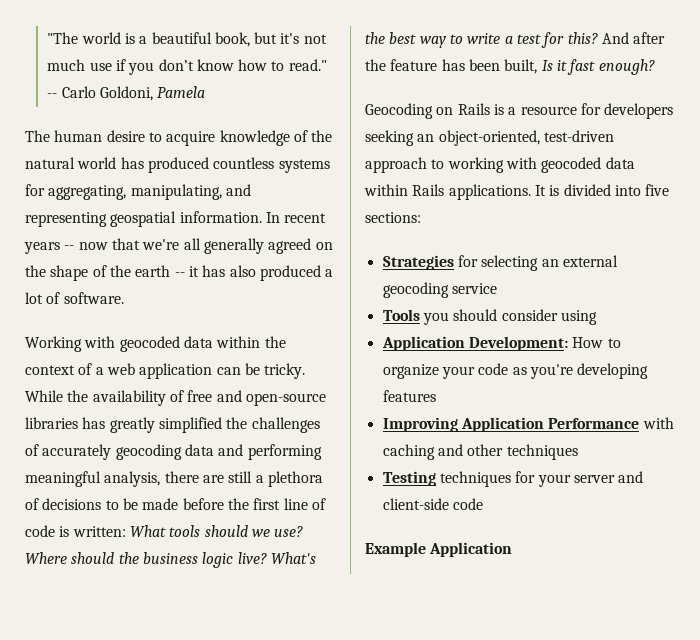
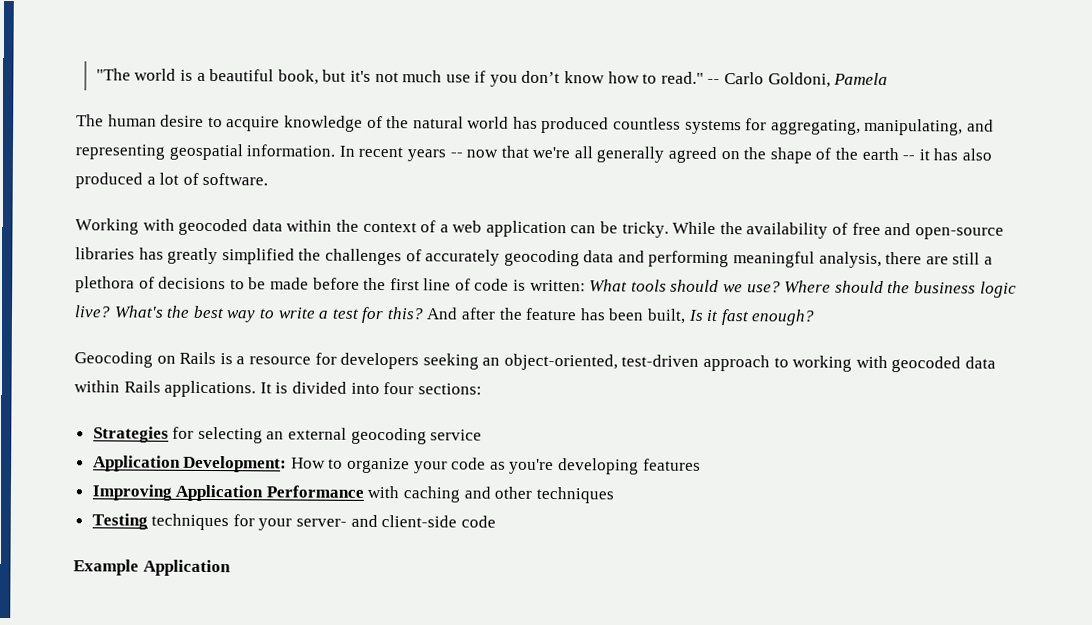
[645,184,670,196] five -> [383,382,415,395] four
[382,309,597,325] // Tools you should consider using -> (483, 435) none
[573,475,615,483] server -> [296,518,348,527] server-

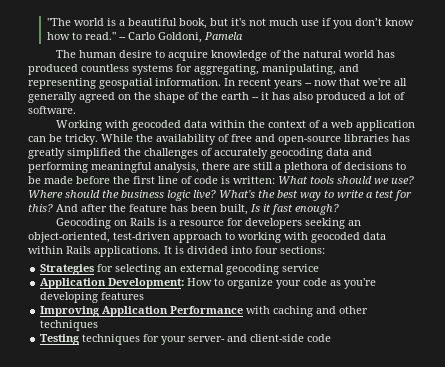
[73,559,231,577] // Example Application -> (332, 338) none

